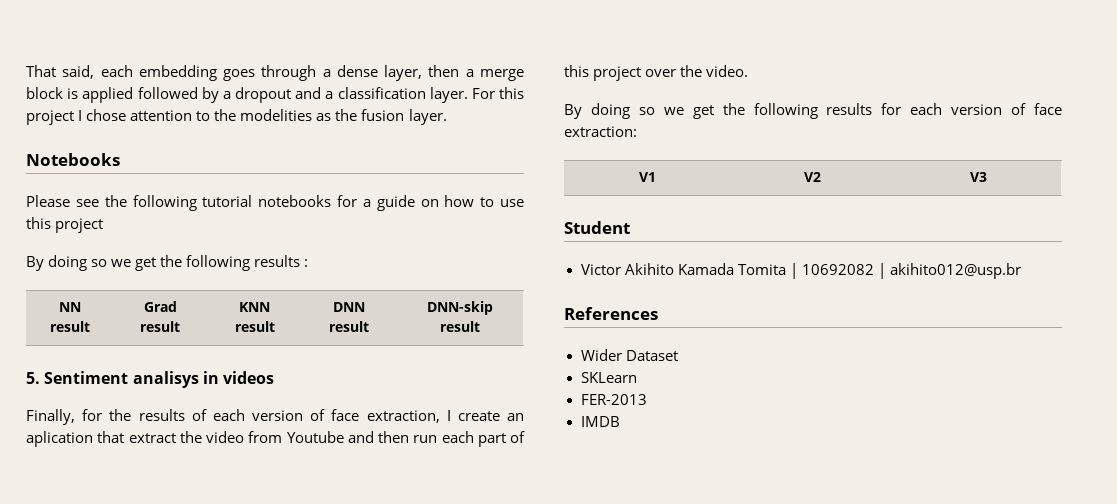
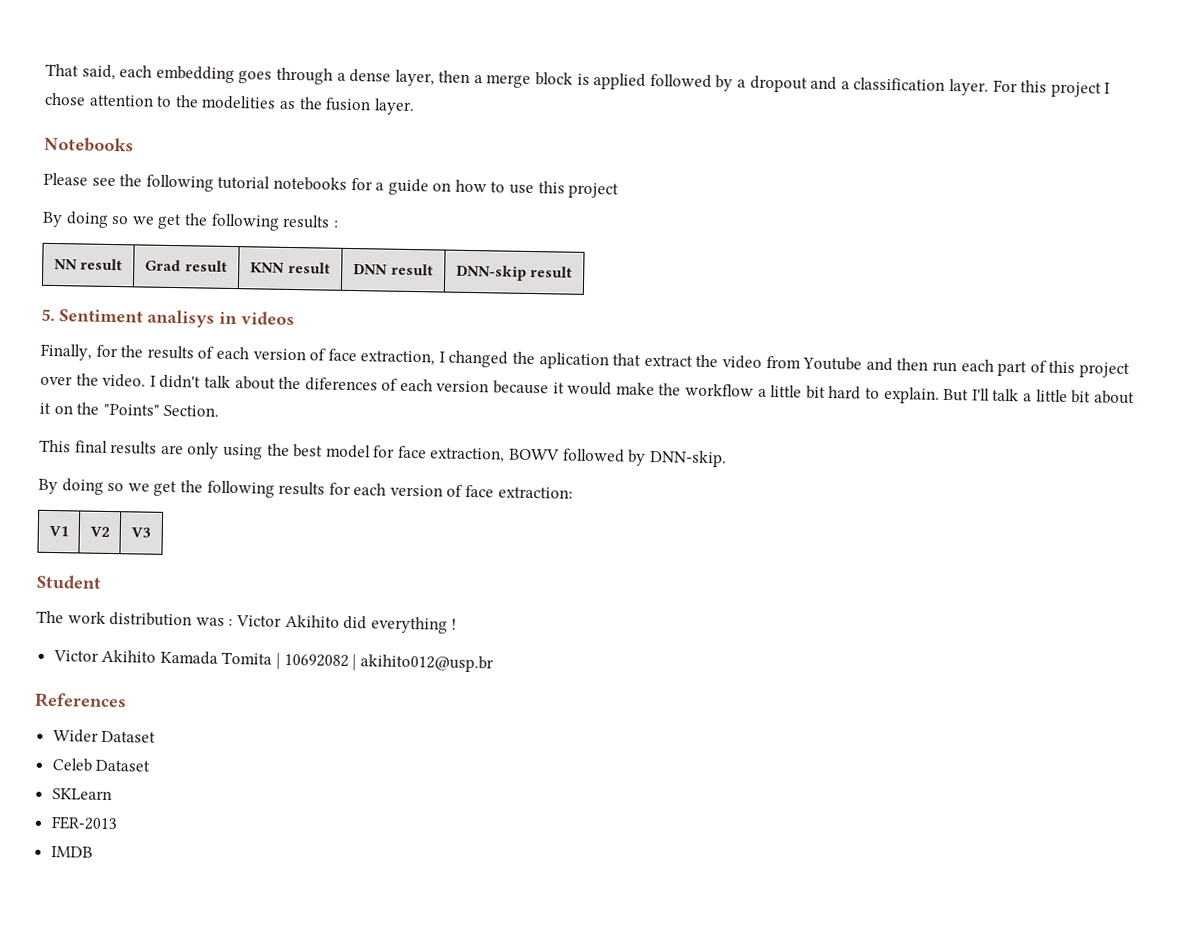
[457,411,525,421] create an -> [448,350,536,368] changed the
(749, 71) none -> [149,374,1135,405] [39,402,220,417] [39,439,727,468] I didn't talk about the diferences of each version because it would make the workflow a little bit hard to explain. But I'll talk a little bit about it on the "Points" Section. // This final results are only using the best model for face extraction, BOWV followed by DNN-skip.
(630, 227) none -> [36,610,458,634] // The work distribution was : Victor Akihito did everything !
(678, 355) none -> [51,758,151,772] // Celeb Dataset

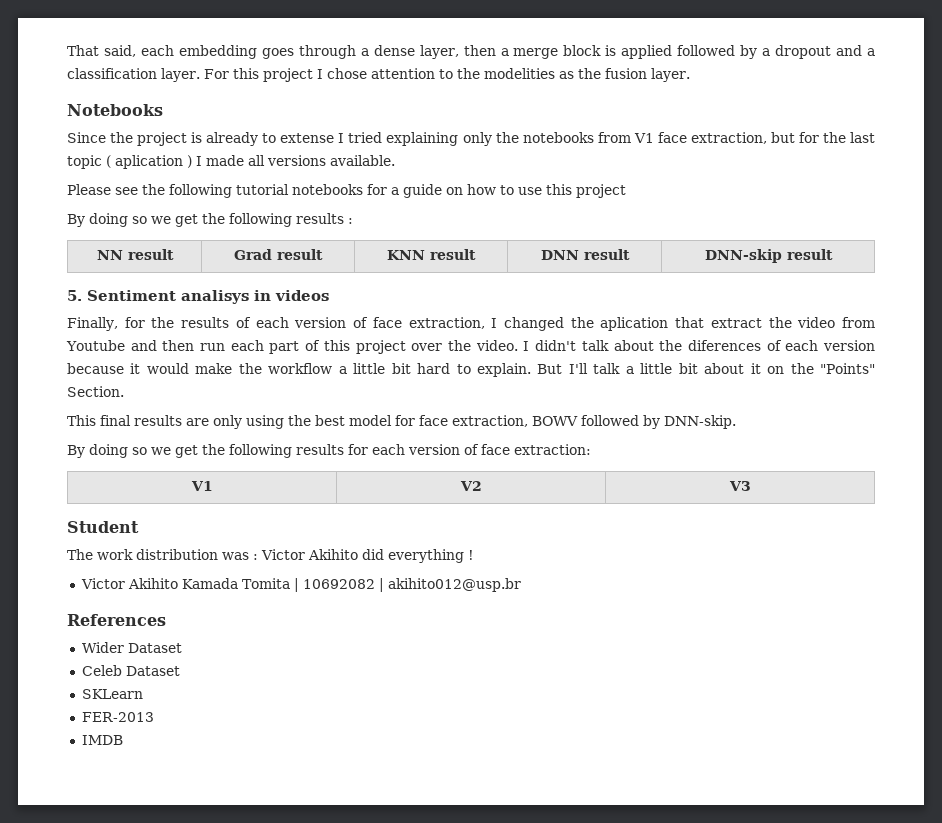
(134, 144) none -> [67,132,875,146] [67,155,395,169] // Since the project is already to extense I tried explaining only the notebooks from V1 face extraction, but for the last topic ( aplication ) I made all versions available.

